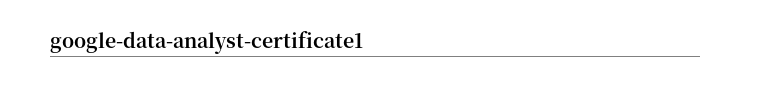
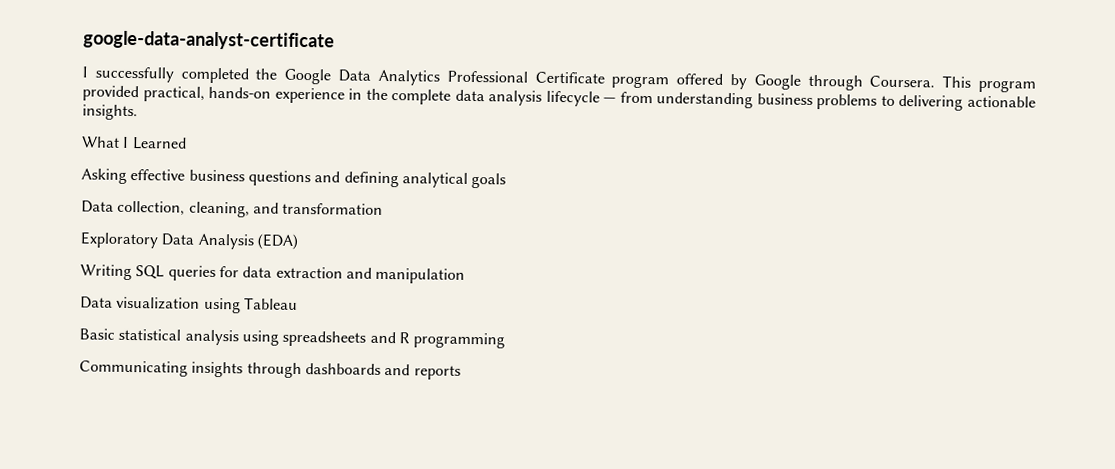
[50,31,363,54] google-data-analyst-certificate1 -> [83,30,335,51] [82,66,1036,93] [82,85,1036,111] [82,104,138,121] [81,136,187,150] [81,168,507,189] [81,200,384,218] [80,231,298,250] [80,264,466,284] [80,296,298,314] [79,328,506,349] [79,360,461,380] google-data-analyst-certificate // I successfully completed the Google Data Analytics Professional Certificate program offered by Google through Coursera. This program provided practical, hands-on experience in the complete data analysis lifecycle — from understanding business problems to delivering actionable insights. // What I Learned // Asking effective business questions and defining analytical goals // Data collection, cleaning, and transformation // Exploratory Data Analysis (EDA) // Writing SQL queries for data extraction and manipulation // Data visualization using Tableau // Basic statistical analysis using spreadsheets and R programming // Communicating insights through dashboards and reports

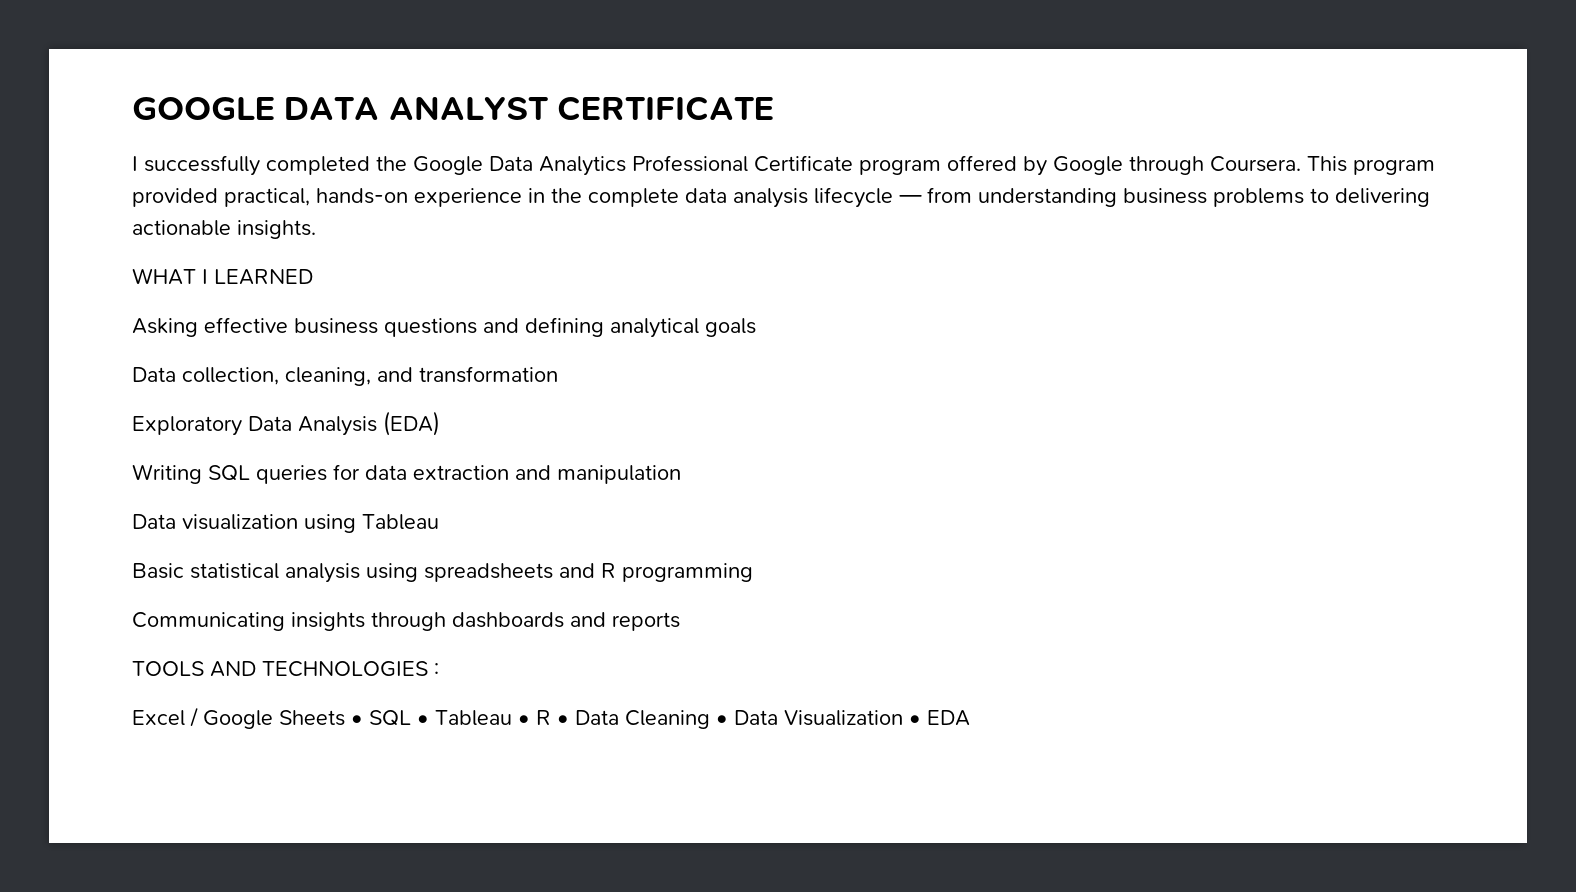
[83,30,335,51] google-data-analyst-certificate -> [132,96,774,121] GOOGLE DATA ANALYST CERTIFICATE
[81,136,187,150] What I Learned -> [132,268,313,285] WHAT I LEARNED
(461, 372) none -> [132,661,439,677] [132,707,970,729] // TOOLS AND TECHNOLOGIES : // Excel / Google Sheets • SQL • Tableau • R • Data Cleaning • Data Visualization • EDA

